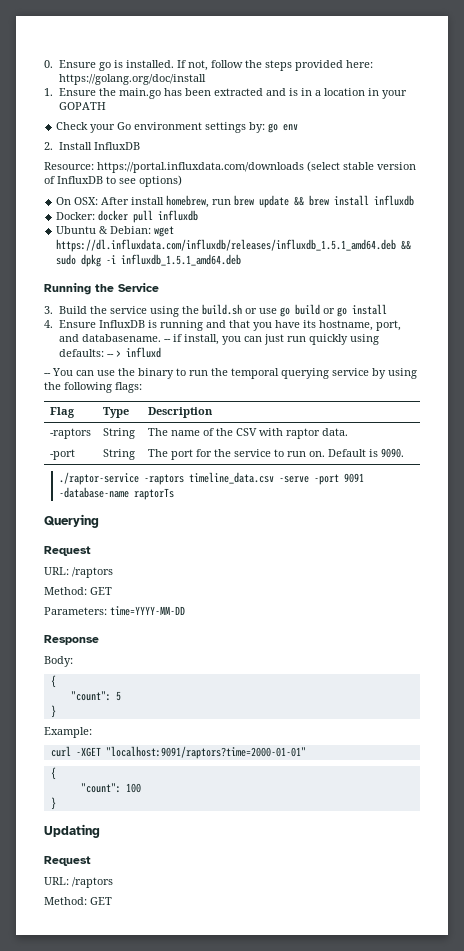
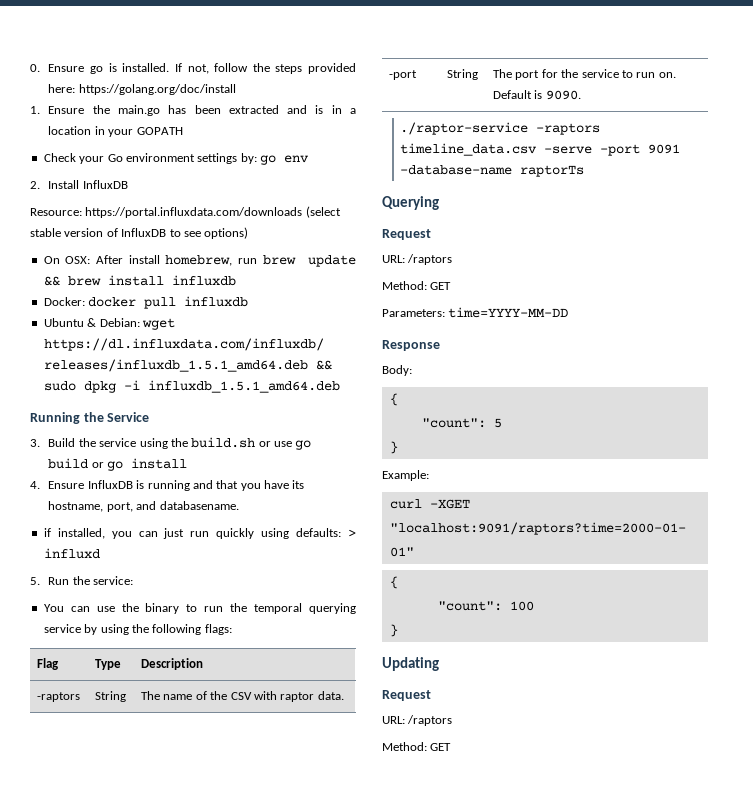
[164,334,220,345] -- if install, -> [43,528,105,539] // if installed,
[107,354,115,357] -- -> (342, 532) none
[44,373,51,376] -- -> [30,576,134,585] 5. Run the service: //

